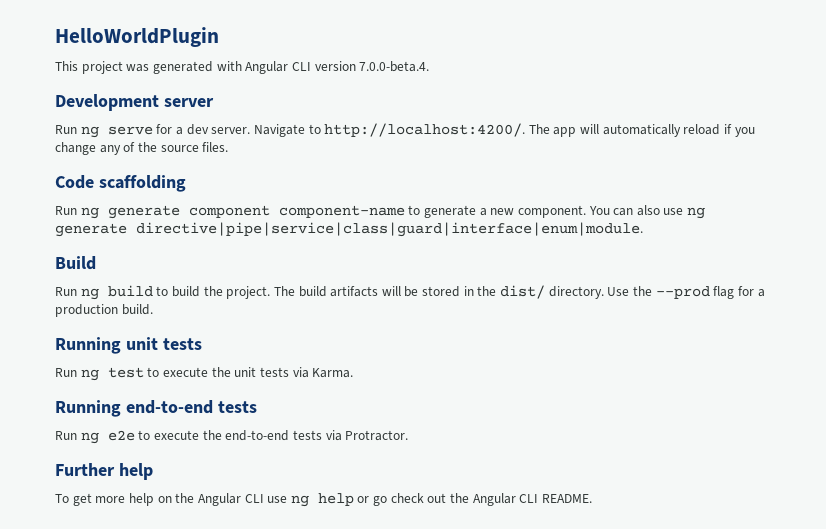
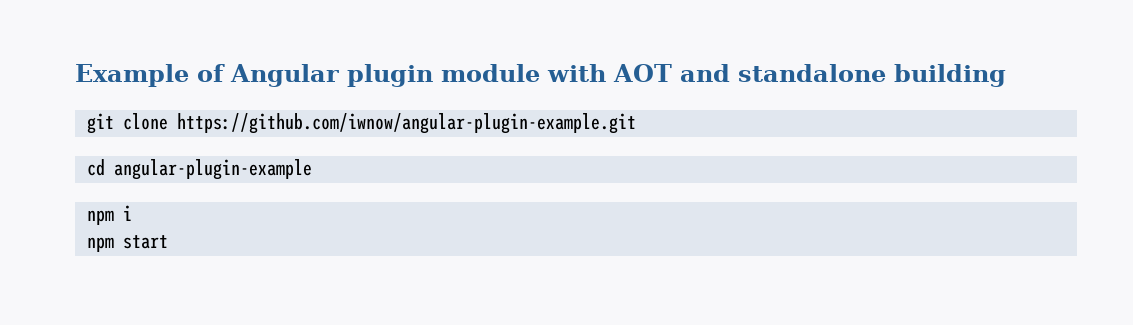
[55,27,219,47] [55,61,430,74] [55,94,214,111] [55,123,755,138] [55,142,229,155] [55,175,186,192] [55,205,706,219] [55,222,643,237] [55,256,96,270] [55,285,765,300] [55,304,153,317] [55,337,202,354] [55,367,354,381] [55,400,257,417] [55,430,409,444] [55,463,153,480] [55,493,592,507] HelloWorldPlugin // This project was generated with Angular CLI version 7.0.0-beta.4. // Development server // Run ng serve for a dev server. Navigate to http://localhost:4200/. The app will automatically reload if you change any of the source files. // Code scaffolding // Run ng generate component component-name to generate a new component. You can also use ng generate directive|pipe|service|class|guard|interface|enum|module. // Build // Run ng build to build the project. The build artifacts will be stored in the dist/ directory. Use the --prod flag for a production build. // Running unit tests // Run ng test to execute the unit tests via Karma. // Running end-to-end tests // Run ng e2e to execute the end-to-end tests via Protractor. // Further help // To get more help on the Angular CLI use ng help or go check out the Angular CLI README. -> [75,64,1006,87] [86,113,636,134] [86,159,312,180] [86,205,132,225] [86,235,168,252] Example of Angular plugin module with AOT and standalone building // git clone https://github.com/iwnow/angular-plugin-example.git // cd angular-plugin-example // npm i // npm start

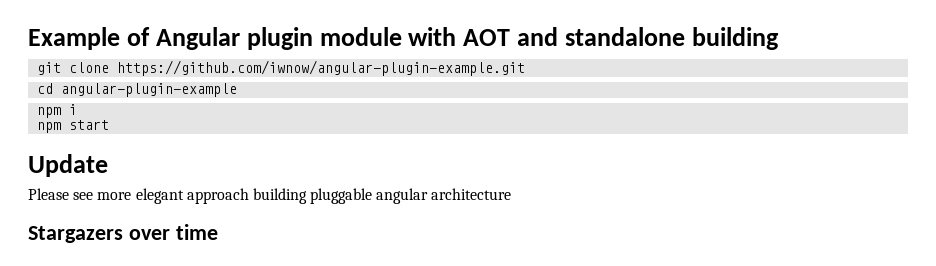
(168, 242) none -> [28,154,108,177] [28,188,512,204] [28,224,218,243] // Update // Please see more elegant approach building pluggable angular architecture // Stargazers over time

